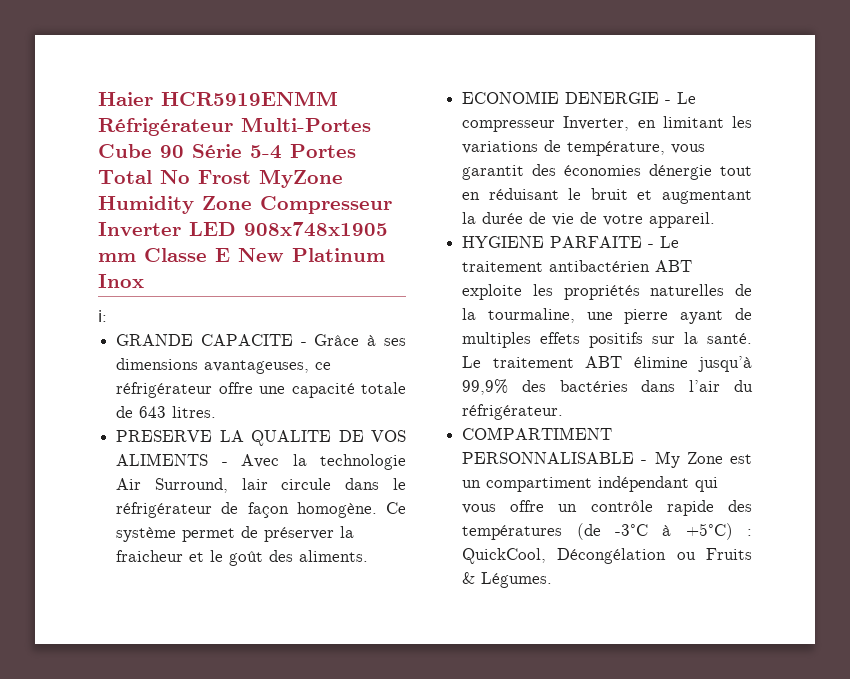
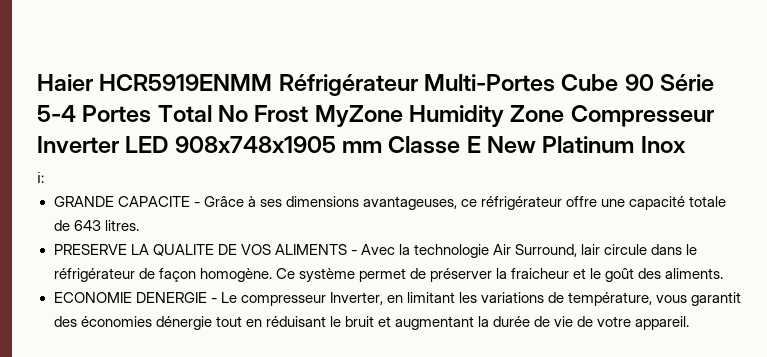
[462,236,680,248] [462,260,693,272] [462,284,752,300] [462,308,752,324] [462,332,752,348] [462,356,752,372] [462,379,753,395] [462,404,564,420] [462,427,613,440] [462,451,752,468] [462,476,719,492] [462,500,752,516] [462,523,752,540] [462,548,752,564] [462,572,553,588] // HYGIENE PARFAITE - Le traitement antibactérien ABT exploite les propriétés naturelles de la tourmaline, une pierre ayant de multiples effets positifs sur la santé. Le traitement ABT élimine jusqu’à 99,9% des bactéries dans l’air du réfrigérateur. // COMPARTIMENT PERSONNALISABLE - My Zone est un compartiment indépendant qui vous offre un contrôle rapide des températures (de -3°C à +5°C) : QuickCool, Décongélation ou Fruits & Légumes. -> (690, 323) none

